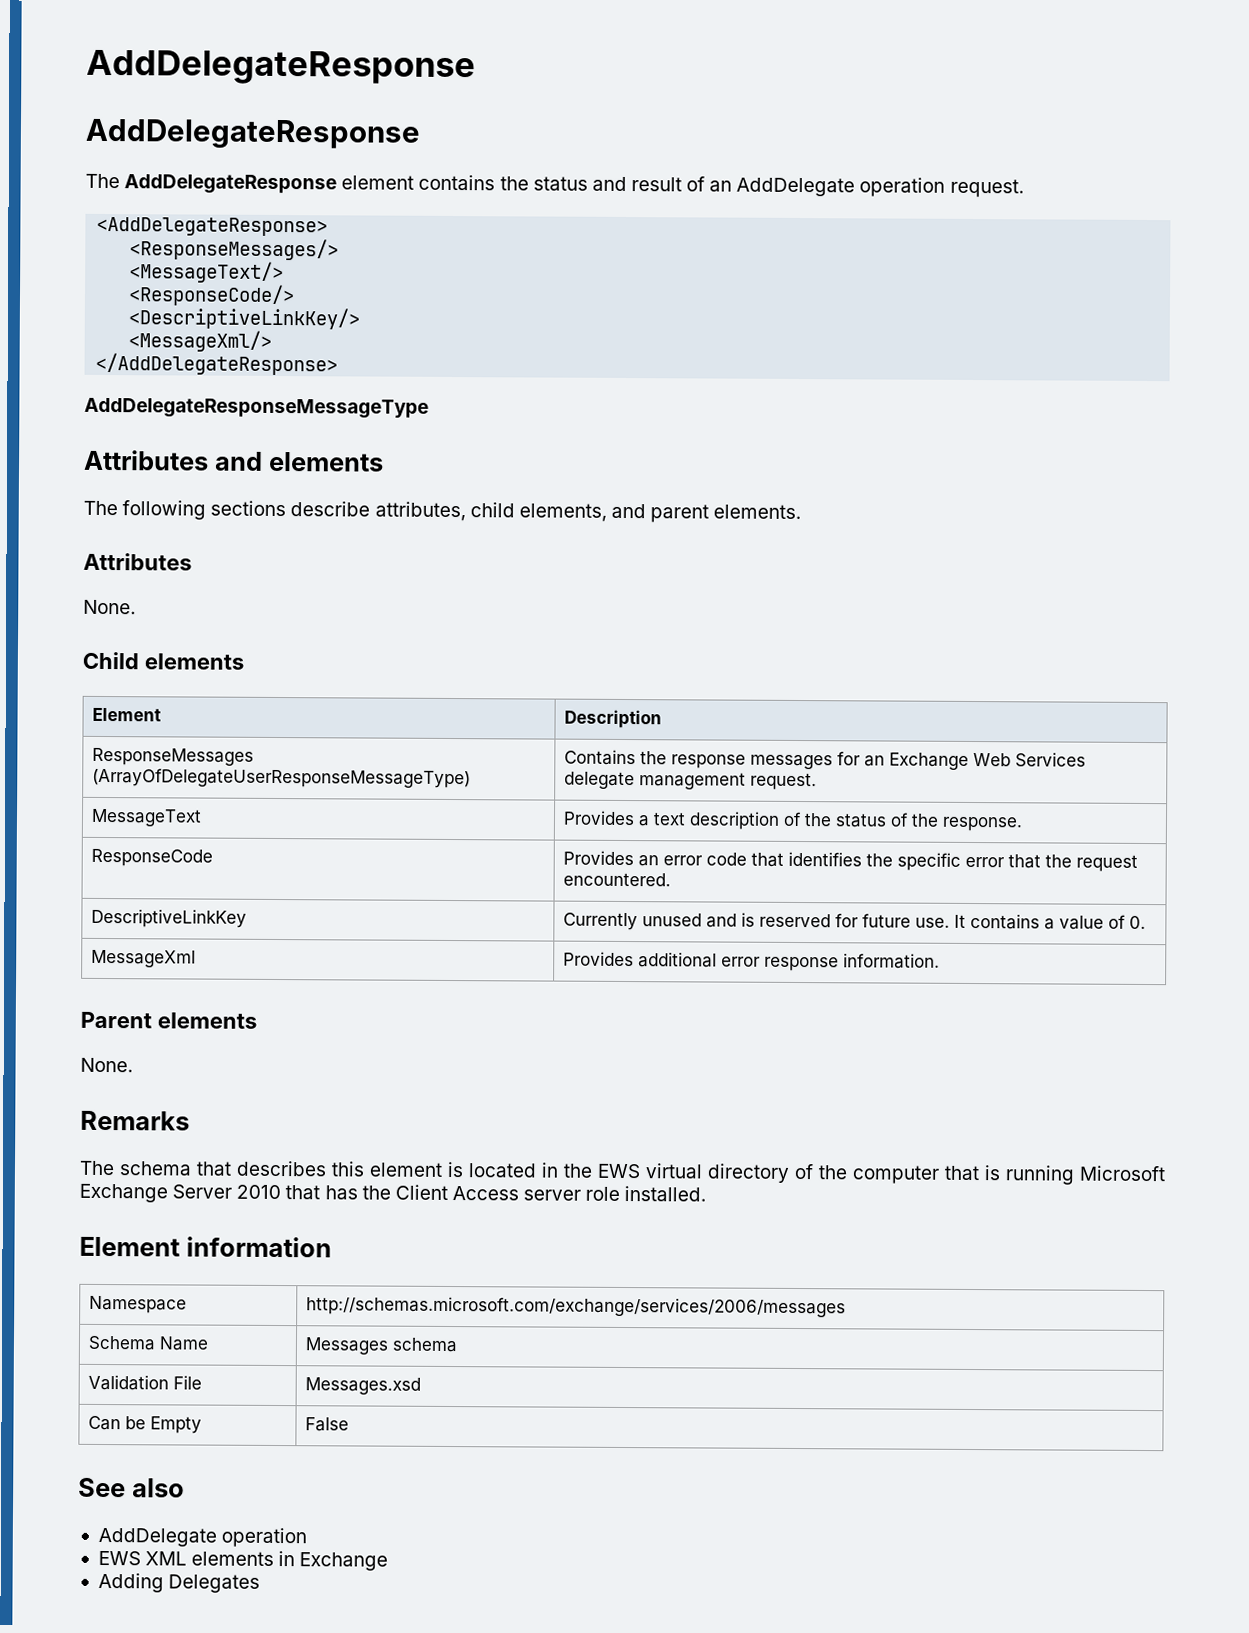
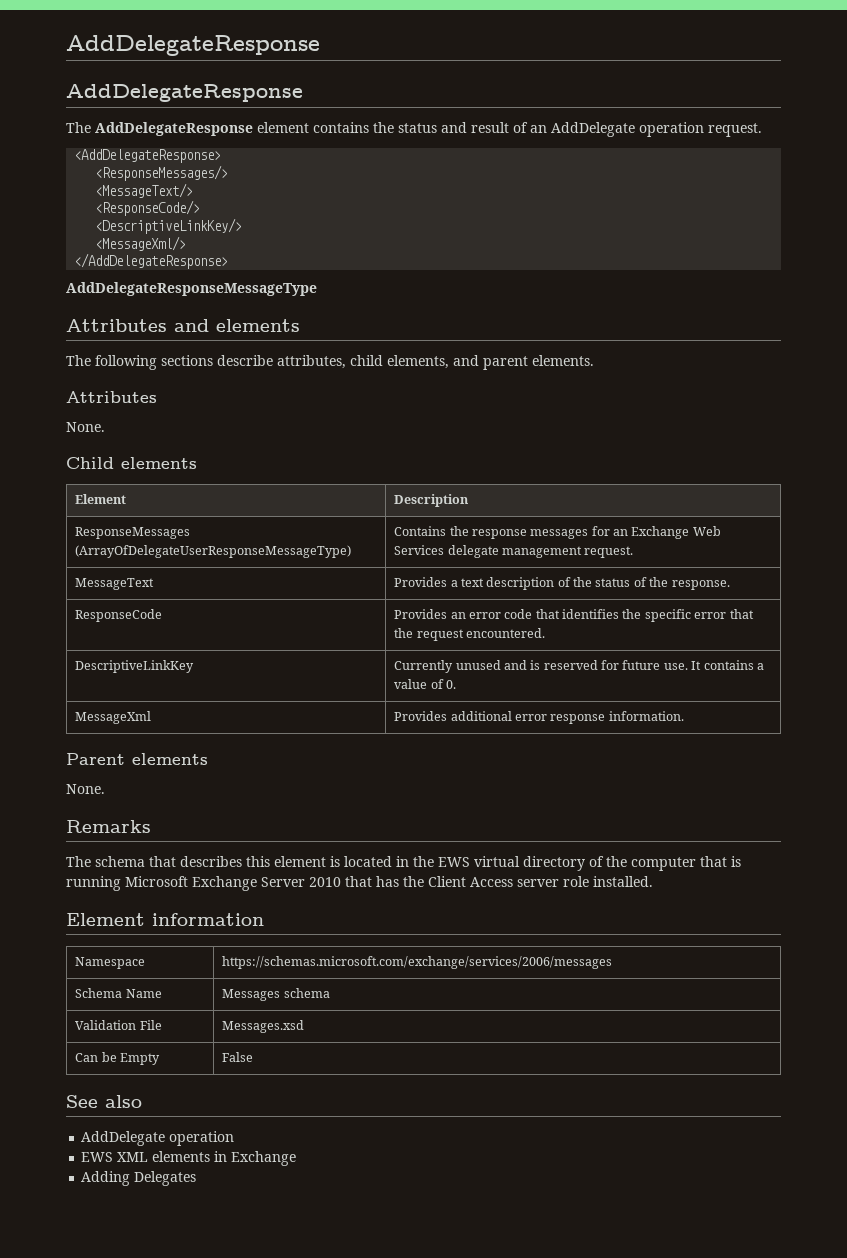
[306,1296,847,1318] http://schemas.microsoft.com/exchange/services/2006/messages -> [222,956,613,969] https://schemas.microsoft.com/exchange/services/2006/messages

